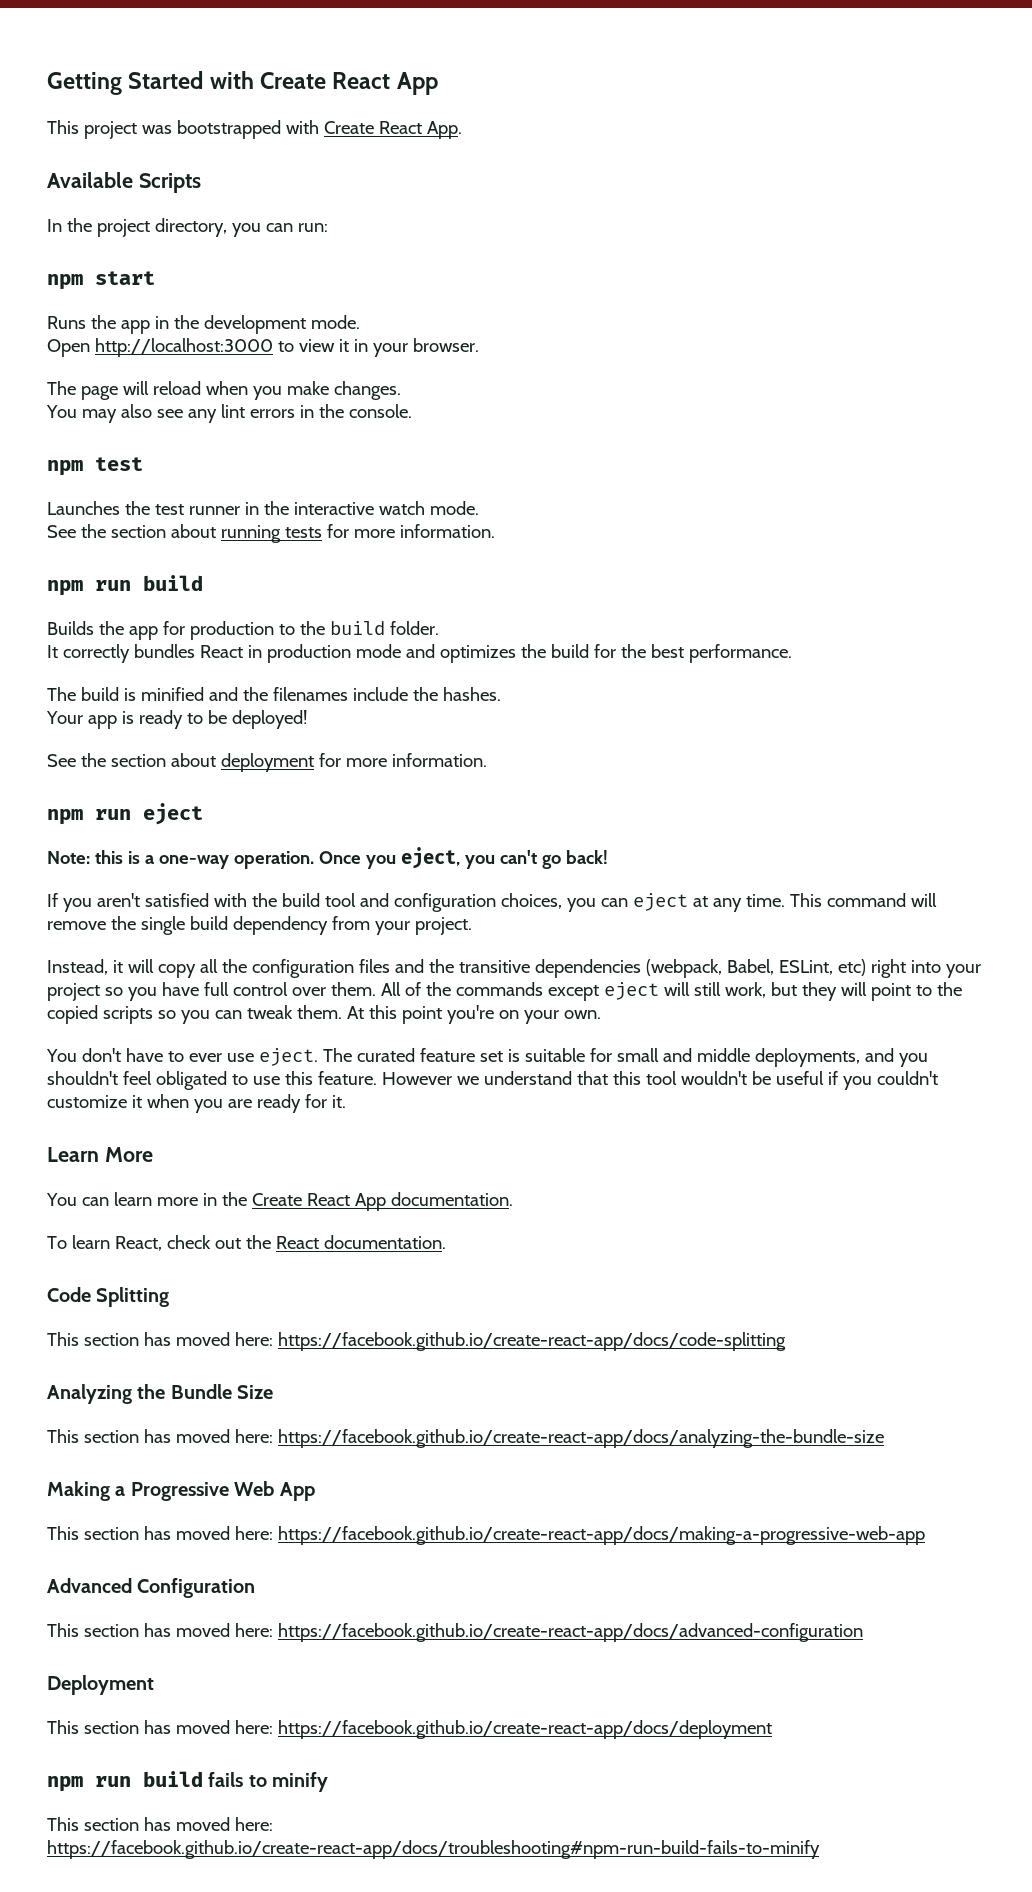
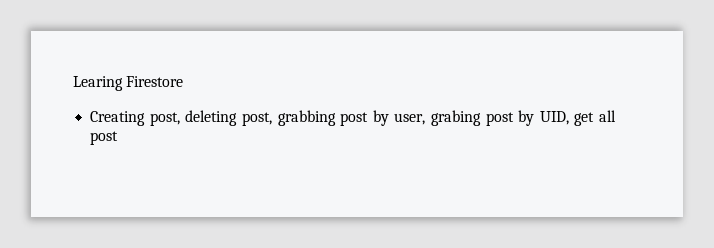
[47,71,438,95] [47,120,462,139] [47,172,201,193] [47,218,328,237] [47,271,155,290] [47,315,360,334] [47,338,479,357] [47,381,401,400] [46,404,412,423] [47,457,143,476] [47,501,479,515] [47,524,495,543] [47,575,203,596] [47,621,439,640] [47,644,792,663] [47,687,501,701] [46,710,307,729] [47,753,487,772] [47,803,203,825] [47,847,608,869] [47,893,937,912] [47,916,472,935] [47,959,981,978] [47,982,962,1001] [47,1005,601,1024] [46,1048,928,1067] [47,1071,938,1090] [47,1094,346,1113] [47,1147,153,1162] [46,1192,513,1211] [47,1235,446,1251] [47,1287,170,1307] [47,1332,786,1351] [47,1384,274,1404] [47,1429,884,1448] [47,1481,315,1501] [47,1526,925,1545] [47,1578,256,1598] [47,1623,863,1642] [47,1675,154,1695] [47,1720,772,1739] [47,1771,329,1792] [47,1817,273,1831] [47,1840,820,1859] Getting Started with Create React App // This project was bootstrapped with Create React App. // Available Scripts // In the project directory, you can run: // npm start // Runs the app in the development mode. // Open http://localhost:3000 to view it in your browser. // The page will reload when you make changes. // You may also see any lint errors in the console. // npm test // Launches the test runner in the interactive watch mode. // See the section about running tests for more information. // npm run build // Builds the app for production to the build folder. // It correctly bundles React in production mode and optimizes the build for the best performance. // The build is minified and the filenames include the hashes. // Your app is ready to be deployed! // See the section about deployment for more information. // npm run eject // Note: this is a one-way operation. Once you eject, you can't go back! // If you aren't satisfied with the build tool and configuration choices, you can eject at any time. This command will remove the single build dependency from your project. // Instead, it will copy all the configuration files and the transitive dependencies (webpack, Babel, ESLint, etc) right into your project so you have full control over them. All of the commands except eject will still work, but they will point to the copied scripts so you can tweak them. At this point you're on your own. // You don't have to ever use eject. The curated feature set is suitable for small and middle deployments, and you shouldn't feel obligated to use this feature. However we understand that this tool wouldn't be useful if you couldn't customize it when you are ready for it. // Learn More // You can learn more in the Create React App documentation. // To learn React, check out the React documentation. // Code Splitting // This section has moved here: https://facebook.github.io/create-react-app/docs/code-splitting // Analyzing the Bundle Size // This section has moved here: https://facebook.github.io/create-react-app/docs/analyzing-the-bundle-size // Making a Progressive Web App // This section has moved here: https://facebook.github.io/create-react-app/docs/making-a-progressive-web-app // Advanced Configuration // This section has moved here: https://facebook.github.io/create-react-app/docs/advanced-configuration // Deployment // This section has moved here: https://facebook.github.io/create-react-app/docs/deployment // npm run build fails to minify // This section has moved here: https://facebook.github.io/create-react-app/docs/troubleshooting#npm-run-build-fails-to-minify -> [73,76,184,91] [90,110,617,126] [90,131,119,145] Learing Firestore // Creating post, deleting post, grabbing post by user, grabing post by UID, get all post

